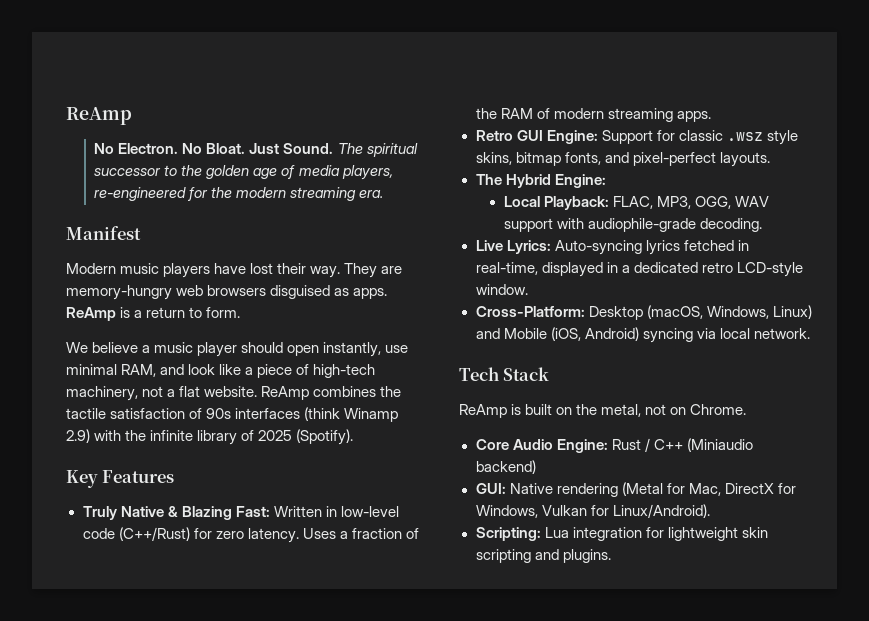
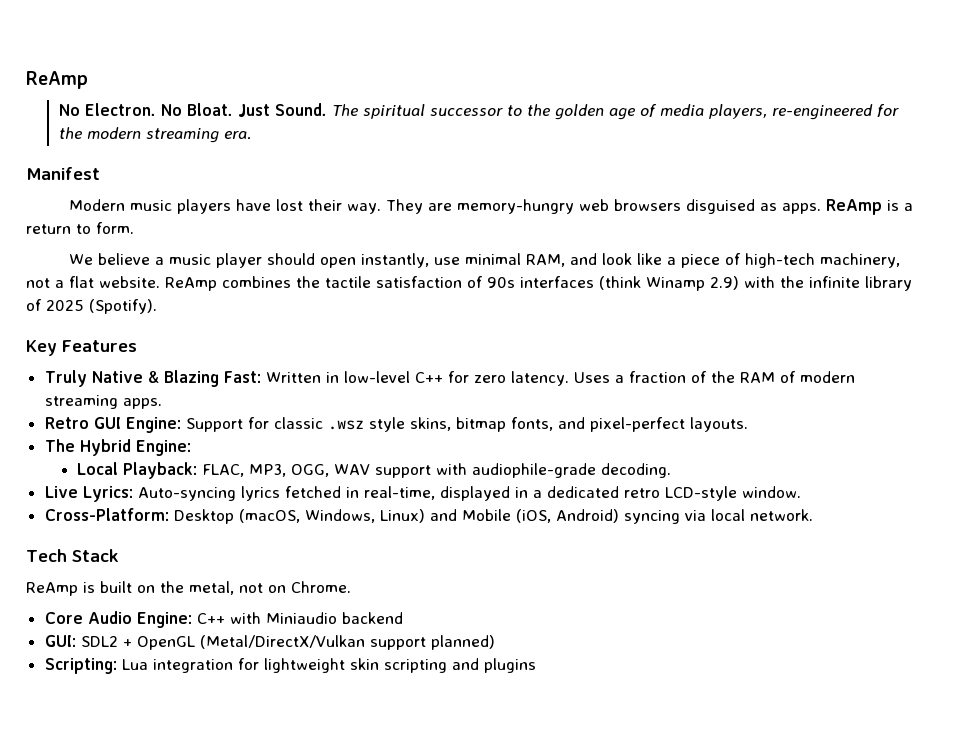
[82,527,190,541] code (C++/Rust) -> [414,372,443,383] C++
[611,438,753,452] [475,460,536,474] [475,482,796,497] [475,504,710,518] Rust / C++ (Miniaudio backend) // GUI: Native rendering (Metal for Mac, DirectX for Windows, Vulkan for Linux/Android). -> [196,612,403,624] [44,635,495,650] C++ with Miniaudio backend // GUI: SDL2 + OpenGL (Metal/DirectX/Vulkan support planned)
[562,549,611,563] plugins. -> [483,658,536,673] plugins

